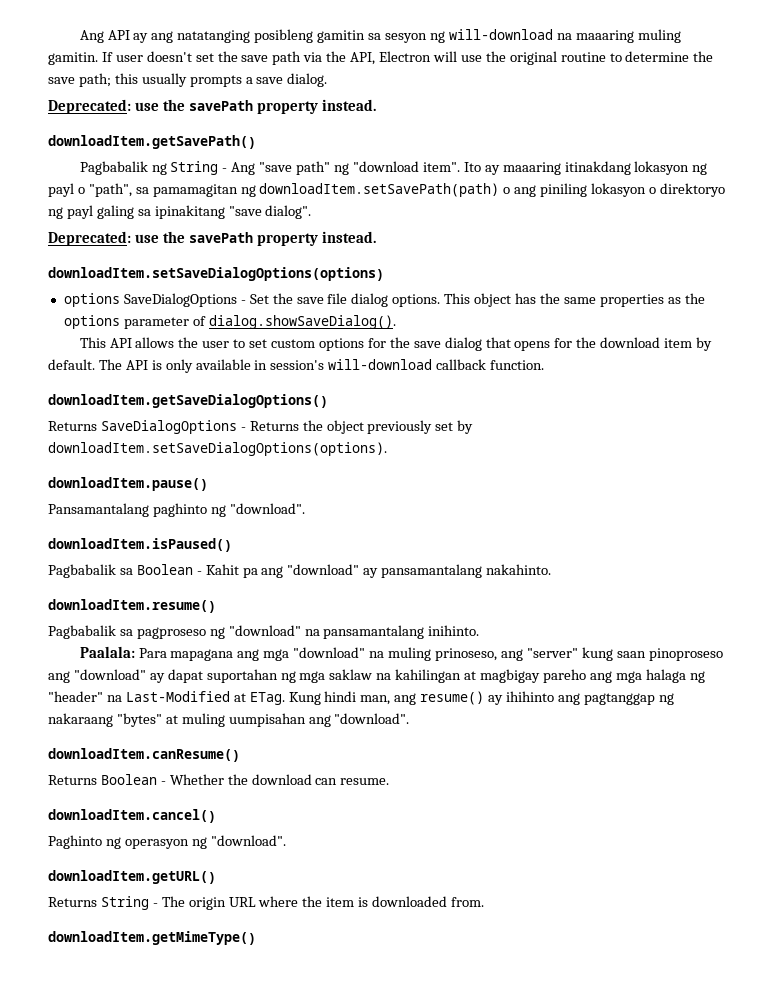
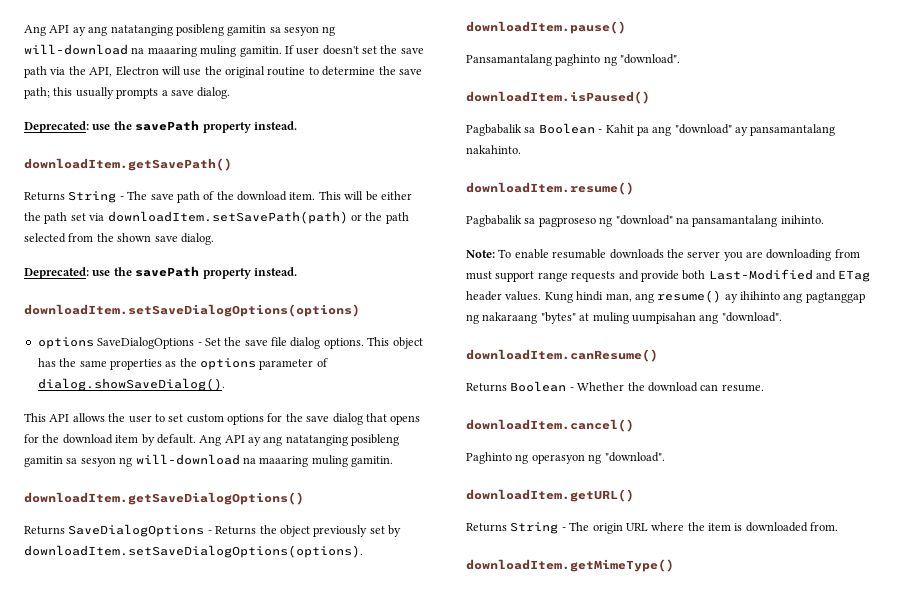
[79,161,708,175] [48,183,725,197] [48,205,312,219] Pagbabalik ng String - Ang "save path" ng "download item". Ito ay maaaring itinakdang lokasyon ng payl o "path", sa pamamagitan ng downloadItem.setSavePath(path) o ang piniling lokasyon o direktoryo ng payl galing sa ipinakitang "save dialog". -> [24,191,412,203] [24,211,409,224] [24,233,214,245] Returns String - The save path of the download item. This will be either the path set via downloadItem.setSavePath(path) or the path selected from the shown save dialog.
[98,359,545,373] The API is only available in session's will-download callback function. -> [199,434,400,446] [24,454,393,467] Ang API ay ang natatanging posibleng gamitin sa sesyon ng will-download na maaaring muling gamitin.
[79,646,723,661] [48,669,705,683] [48,691,285,705] Paalala: Para mapagana ang mga "download" na muling prinoseso, ang "server" kung saan pinoproseso ang "download" ay dapat suportahan ng mga saklaw na kahilingan at magbigay pareho ang mga halaga ng "header" na Last-Modified at ETag. -> [466,249,860,261] [466,269,871,282] [466,291,542,301] Note: To enable resumable downloads the server you are downloading from must support range requests and provide both Last-Modified and ETag header values.

